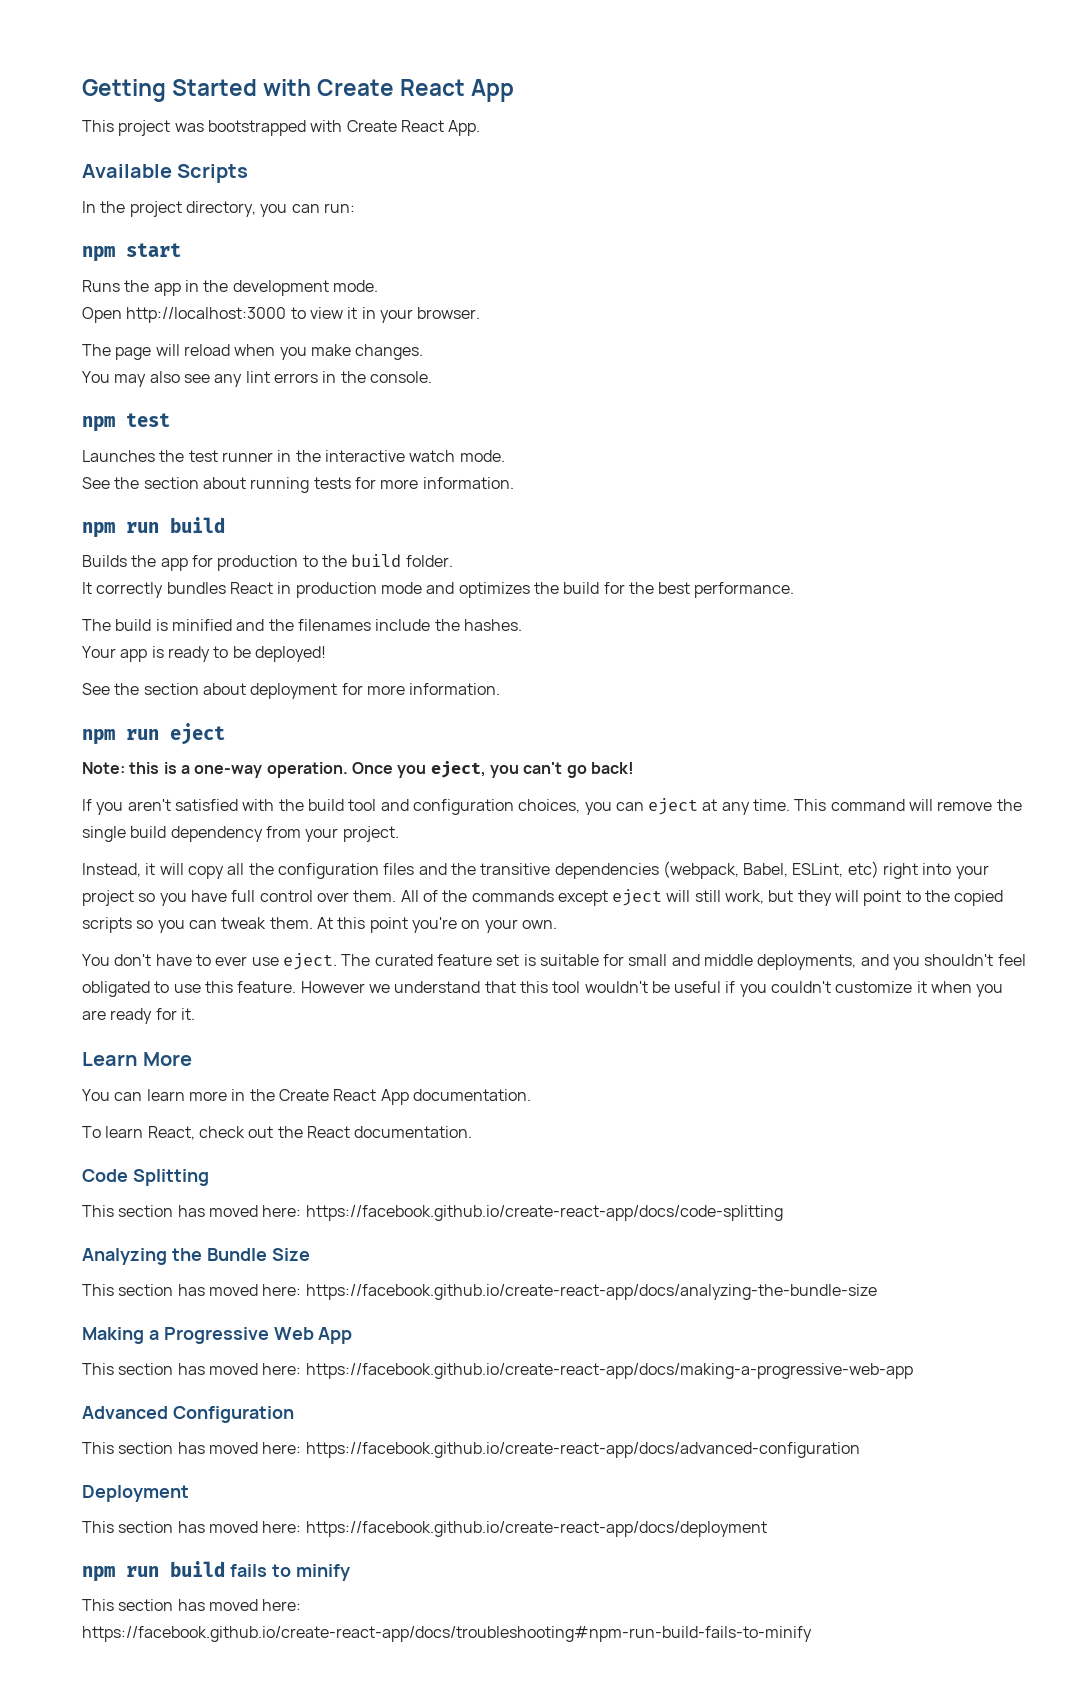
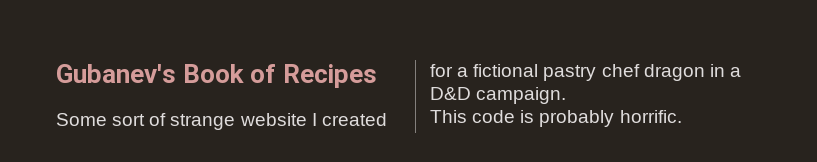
[82,79,515,102] [82,120,481,136] [82,164,249,183] [82,201,355,217] [82,243,181,262] [82,280,378,296] [82,307,481,323] [82,344,424,360] [82,371,432,387] [82,413,170,432] [82,450,505,462] [82,477,514,493] [82,517,225,538] [82,554,453,571] [82,582,795,598] [82,619,522,631] [82,646,326,662] [82,683,501,699] [82,723,225,745] [82,761,634,778] [82,798,1022,815] [82,826,399,842] [82,861,989,879] [82,889,1004,906] [82,917,557,933] [82,953,1026,970] [82,981,1004,997] [82,1008,195,1024] [82,1052,193,1066] [82,1089,531,1105] [82,1126,473,1140] [82,1169,209,1186] [82,1205,783,1221] [82,1248,310,1265] [82,1284,877,1300] [82,1327,353,1344] [82,1363,913,1379] [82,1406,294,1423] [82,1442,860,1458] [82,1485,189,1502] [82,1521,767,1537] [82,1561,350,1582] [82,1599,302,1611] [82,1626,812,1642] Getting Started with Create React App // This project was bootstrapped with Create React App. // Available Scripts // In the project directory, you can run: // npm start // Runs the app in the development mode. // Open http://localhost:3000 to view it in your browser. // The page will reload when you make changes. // You may also see any lint errors in the console. // npm test // Launches the test runner in the interactive watch mode. // See the section about running tests for more information. // npm run build // Builds the app for production to the build folder. // It correctly bundles React in production mode and optimizes the build for the best performance. // The build is minified and the filenames include the hashes. // Your app is ready to be deployed! // See the section about deployment for more information. // npm run eject // Note: this is a one-way operation. Once you eject, you can't go back! // If you aren't satisfied with the build tool and configuration choices, you can eject at any time. This command will remove the single build dependency from your project. // Instead, it will copy all the configuration files and the transitive dependencies (webpack, Babel, ESLint, etc) right into your project so you have full control over them. All of the commands except eject will still work, but they will point to the copied scripts so you can tweak them. At this point you're on your own. // You don't have to ever use eject. The curated feature set is suitable for small and middle deployments, and you shouldn't feel obligated to use this feature. However we understand that this tool wouldn't be useful if you couldn't customize it when you are ready for it. // Learn More // You can learn more in the Create React App documentation. // To learn React, check out the React documentation. // Code Splitting // This section has moved here: https://facebook.github.io/create-react-app/docs/code-splitting // Analyzing the Bundle Size // This section has moved here: https://facebook.github.io/create-react-app/docs/analyzing-the-bundle-size // Making a Progressive Web App // This section has moved here: https://facebook.github.io/create-react-app/docs/making-a-progressive-web-app // Advanced Configuration // This section has moved here: https://facebook.github.io/create-react-app/docs/advanced-configuration // Deployment // This section has moved here: https://facebook.github.io/create-react-app/docs/deployment // npm run build fails to minify // This section has moved here: https://facebook.github.io/create-react-app/docs/troubleshooting#npm-run-build-fails-to-minify -> [56,64,378,88] [56,113,387,130] [430,64,741,81] [430,87,567,104] [430,110,682,127] Gubanev's Book of Recipes // Some sort of strange website I created for a fictional pastry chef dragon in a D&D campaign. // This code is probably horrific.

